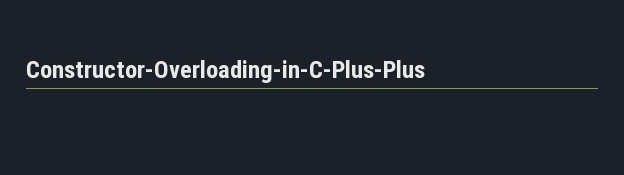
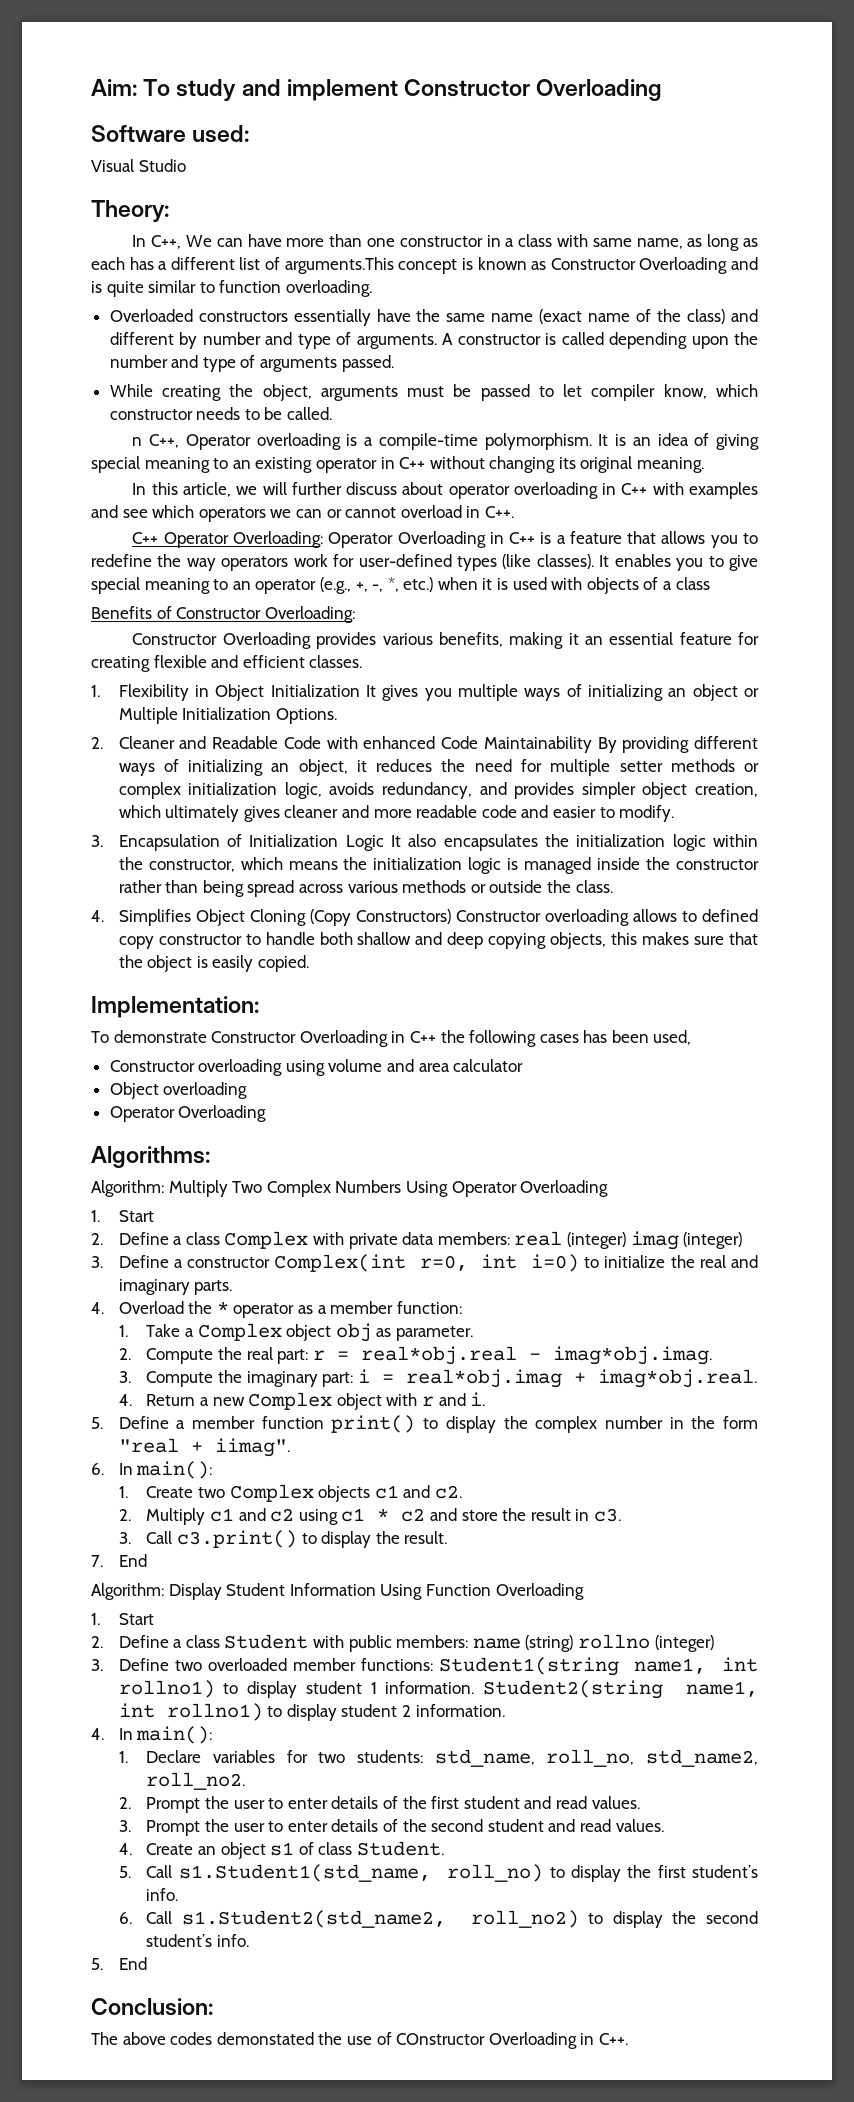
[26,60,425,83] Constructor-Overloading-in-C-Plus-Plus -> [91,79,663,101] [91,125,250,143] [91,159,186,172] [91,200,169,222] [132,234,758,251] [91,257,758,274] [91,280,372,297] [109,309,758,326] [109,332,758,349] [109,355,394,372] [109,384,758,401] [109,407,333,420] [132,433,759,450] [91,456,705,473] [132,482,758,499] [91,505,514,522] [132,531,758,548] [91,554,759,571] [91,577,710,594] [91,606,355,623] [132,632,760,649] [91,655,363,672] [91,684,760,701] [118,707,337,724] [91,736,758,753] [118,759,759,776] [118,782,758,799] [118,805,675,822] [91,834,758,851] [118,857,760,874] [118,880,613,897] [91,909,758,926] [118,932,758,949] [118,955,310,972] [91,996,259,1018] [91,1030,692,1047] [109,1059,524,1076] [109,1082,248,1099] [109,1105,267,1122] [91,1146,210,1168] [91,1180,609,1197] [91,1210,154,1222] [91,1231,743,1250] [91,1254,758,1272] [118,1279,233,1295] [91,1301,462,1318] [118,1323,473,1342] [118,1346,712,1365] [118,1369,757,1388] [118,1392,486,1410] [91,1415,758,1433] [118,1438,290,1457] [91,1461,213,1479] [118,1484,462,1502] [118,1508,621,1525] [118,1530,448,1548] [91,1554,147,1567] [91,1583,584,1600] [91,1613,154,1625] [91,1634,714,1652] [91,1657,758,1676] [118,1680,758,1699] [118,1703,505,1721] [91,1726,213,1744] [118,1749,758,1767] [146,1772,246,1790] [118,1796,640,1813] [118,1819,664,1836] [118,1841,444,1859] [118,1864,759,1882] [146,1888,179,1901] [118,1910,758,1928] [146,1934,250,1947] [91,1957,147,1970] [91,1998,213,2016] [91,2032,628,2049] Aim: To study and implement Constructor Overloading // Software used: // Visual Studio // Theory: // In C++, We can have more than one constructor in a class with same name, as long as each has a different list of arguments.This concept is known as Constructor Overloading and is quite similar to function overloading. // Overloaded constructors essentially have the same name (exact name of the class) and different by number and type of arguments. A constructor is called depending upon the number and type of arguments passed. // While creating the object, arguments must be passed to let compiler know, which constructor needs to be called. // n C++, Operator overloading is a compile-time polymorphism. It is an idea of giving special meaning to an existing operator in C++ without changing its original meaning. // In this article, we will further discuss about operator overloading in C++ with examples and see which operators we can or cannot overload in C++. // C++ Operator Overloading: Operator Overloading in C++ is a feature that allows you to redefine the way operators work for user-defined types (like classes). It enables you to give special meaning to an operator (e.g., +, -, *, etc.) when it is used with objects of a class // Benefits of Constructor Overloading: // Constructor Overloading provides various benefits, making it an essential feature for creating flexible and efficient classes. // 1. Flexibility in Object Initialization It gives you multiple ways of initializing an object or Multiple Initialization Options. // 2. Cleaner and Readable Code with enhanced Code Maintainability By providing different ways of initializing an object, it reduces the need for multiple setter methods or complex initialization logic, avoids redundancy, and provides simpler object creation, which ultimately gives cleaner and more readable code and easier to modify. // 3. Encapsulation of Initialization Logic It also encapsulates the initialization logic within the constructor, which means the initialization logic is managed inside the constructor rather than being spread across various methods or outside the class. // 4. Simplifies Object Cloning (Copy Constructors) Constructor overloading allows to defined copy constructor to handle both shallow and deep copying objects, this makes sure that the object is easily copied. // Implementation: // To demonstrate Constructor Overloading in C++ the following cases has been used, // Constructor overloading using volume and area calculator // Object overloading // Operator Overloading // Algorithms: // Algorithm: Multiply Two Complex Numbers Using Operator Overloading // 1. Start // 2. Define a class Complex with private data members: real (integer) imag (integer) // 3. Define a constructor Complex(int r=0, int i=0) to initialize the real and imaginary parts. // 4. Overload the * operator as a member function: // 1. Take a Complex object obj as parameter. // 2. Compute the real part: r = real*obj.real - imag*obj.imag. // 3. Compute the imaginary part: i = real*obj.imag + imag*obj.real. // 4. Return a new Complex object with r and i. // 5. Define a member function print() to display the complex number in the form "real + iimag". // 6. In main(): // 1. Create two Complex objects c1 and c2. // 2. Multiply c1 and c2 using c1 * c2 and store the result in c3. // 3. Call c3.print() to display the result. // 7. End // Algorithm: Display Student Information Using Function Overloading // 1. Start // 2. Define a class Student with public members: name (string) rollno (integer) // 3. Define two overloaded member functions: Student1(string name1, int rollno1) to display student 1 information. Student2(string name1, int rollno1) to display student 2 information. // 4. In main(): // 1. Declare variables for two students: std_name, roll_no, std_name2, roll_no2. // 2. Prompt the user to enter details of the first student and read values. // 3. Prompt the user to enter details of the second student and read values. // 4. Create an object s1 of class Student. // 5. Call s1.Student1(std_name, roll_no) to display the first student’s info. // 6. Call s1.Student2(std_name2, roll_no2) to display the second student’s info. // 5. End // Conclusion: // The above codes demonstated the use of COnstructor Overloading in C++.

